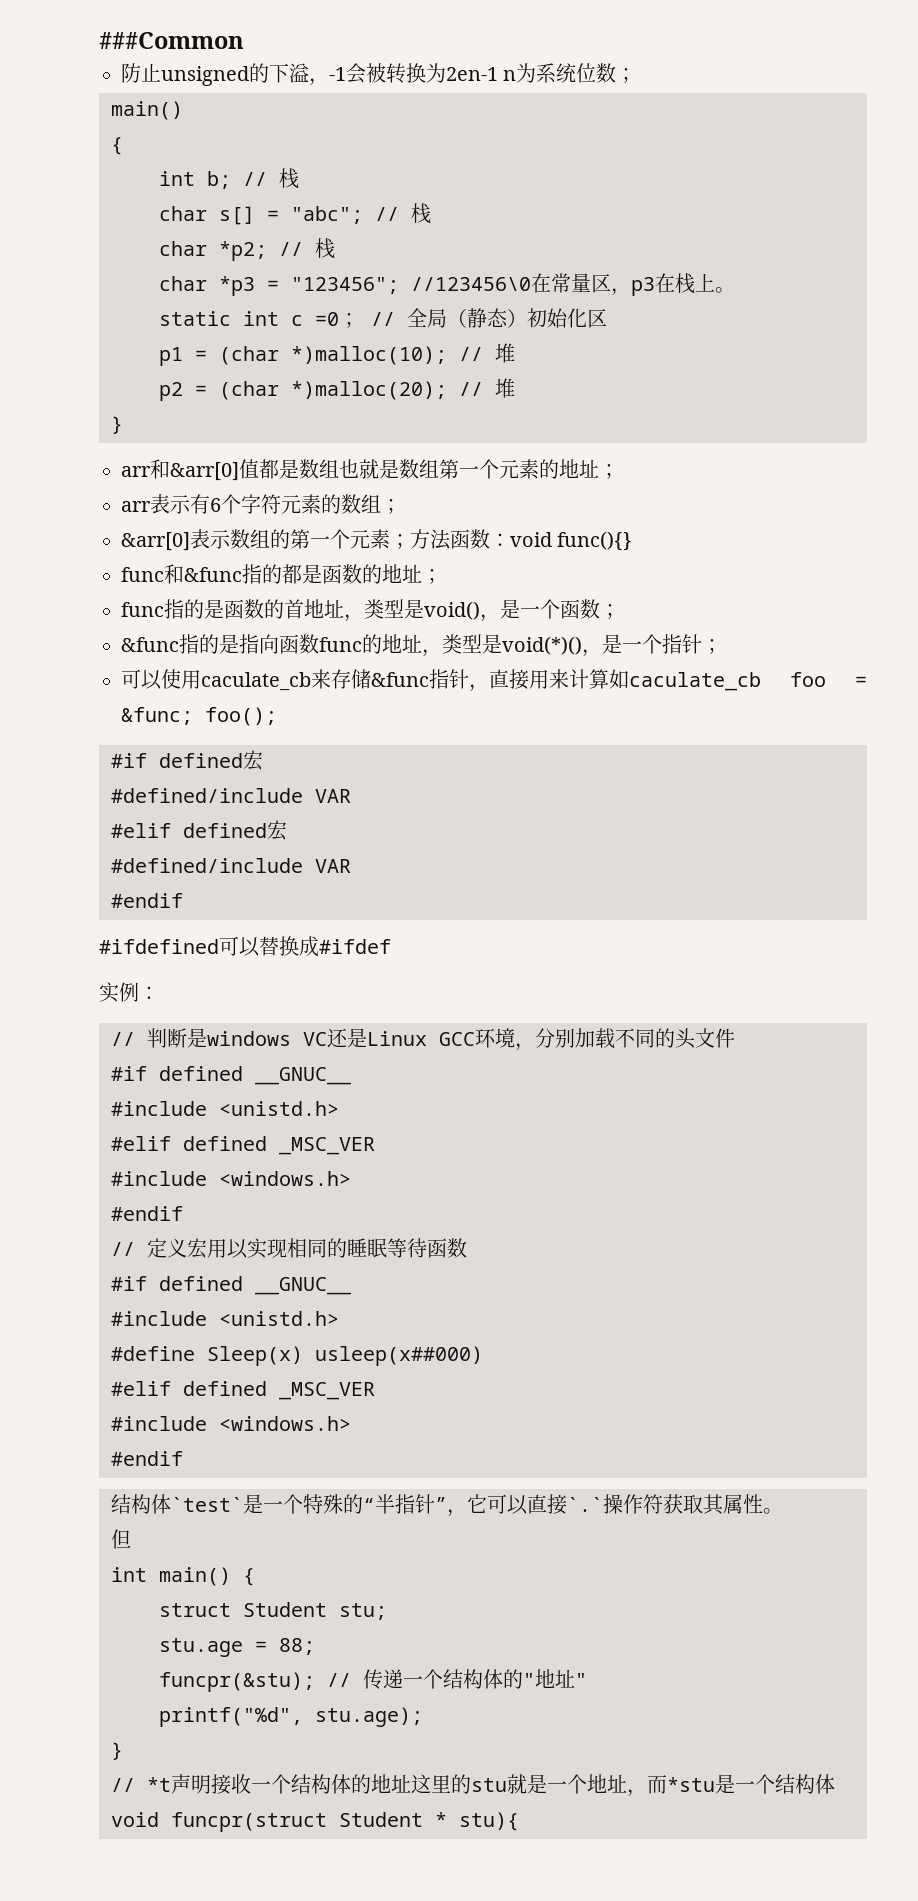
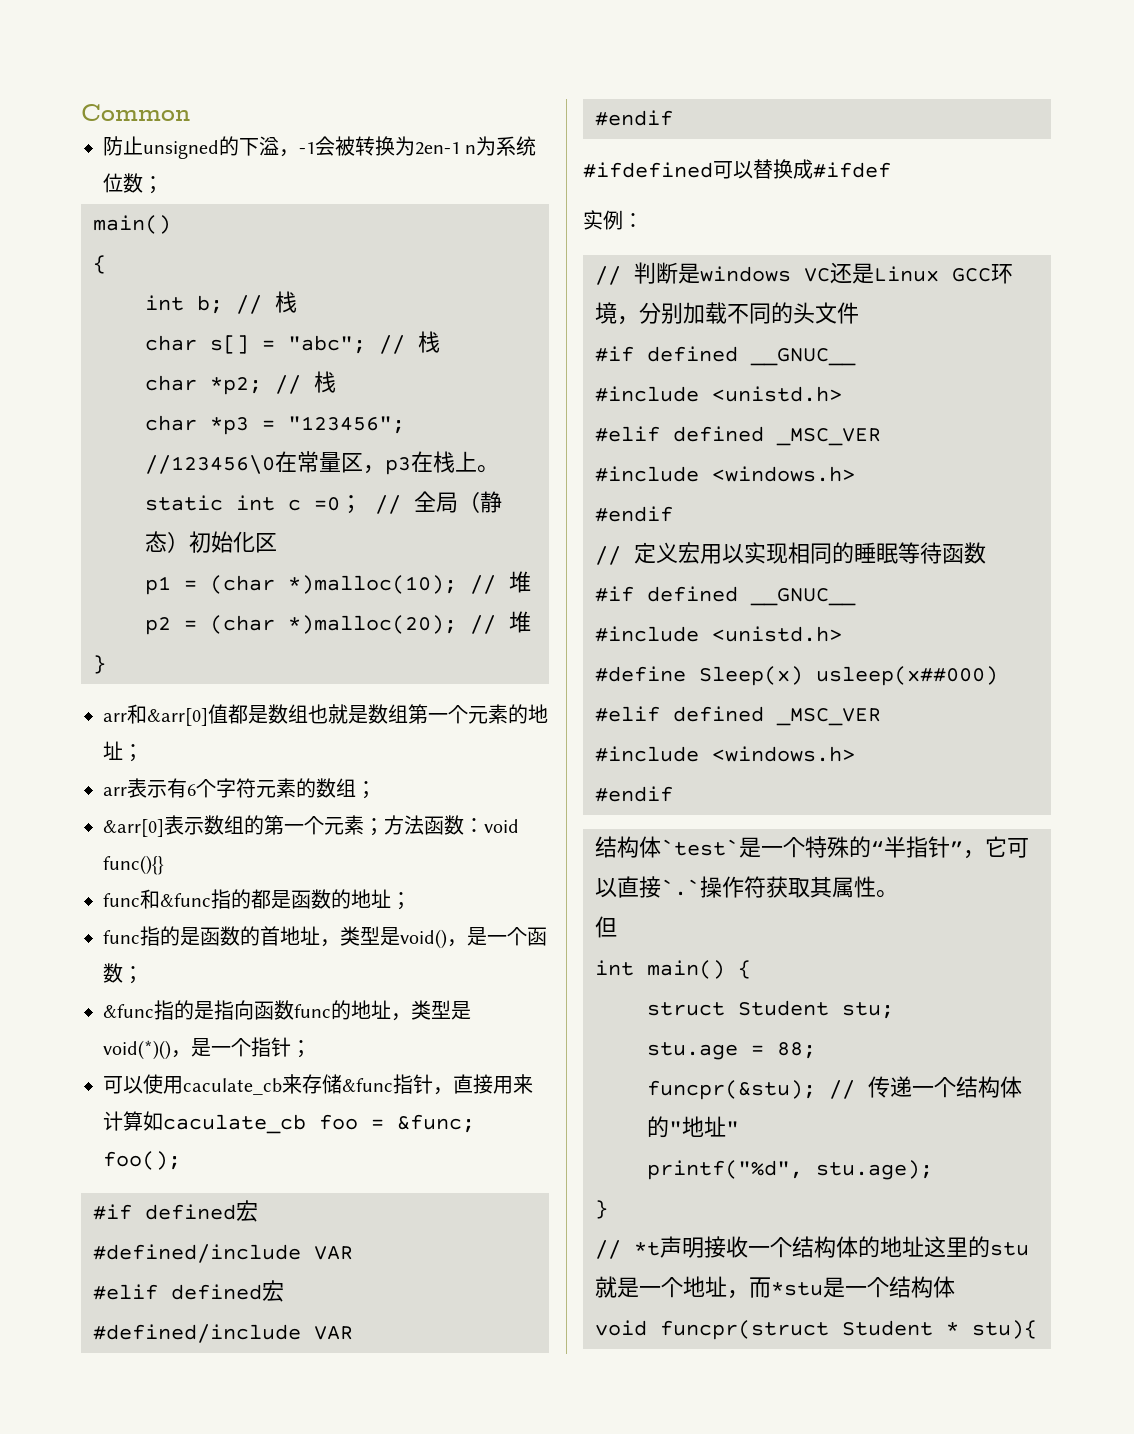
[99,32,244,49] ###Common -> [81,104,190,121] Common

